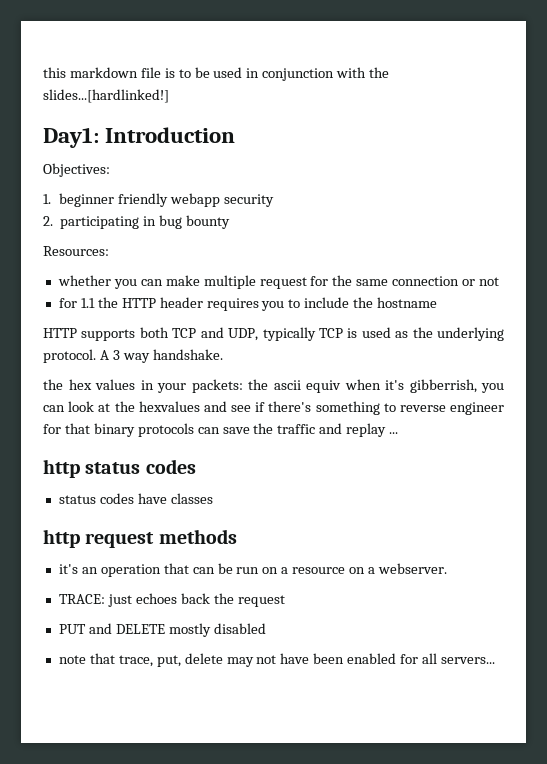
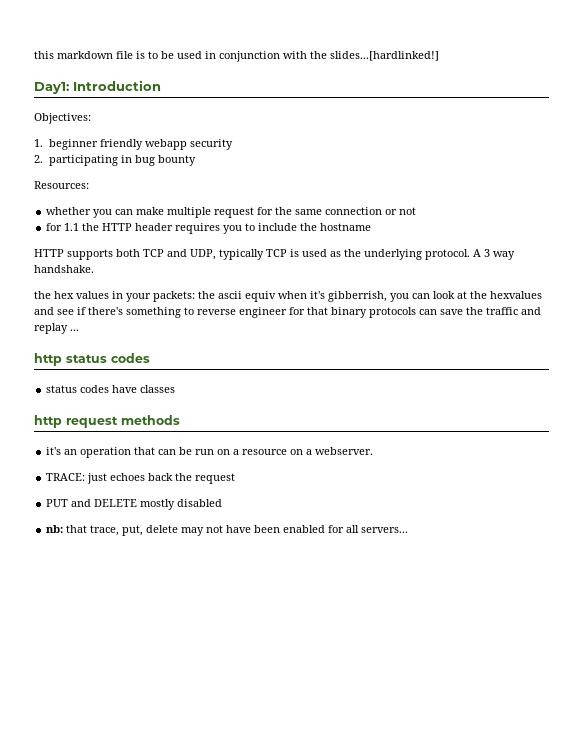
[58,655,86,664] note -> [46,525,64,533] nb:

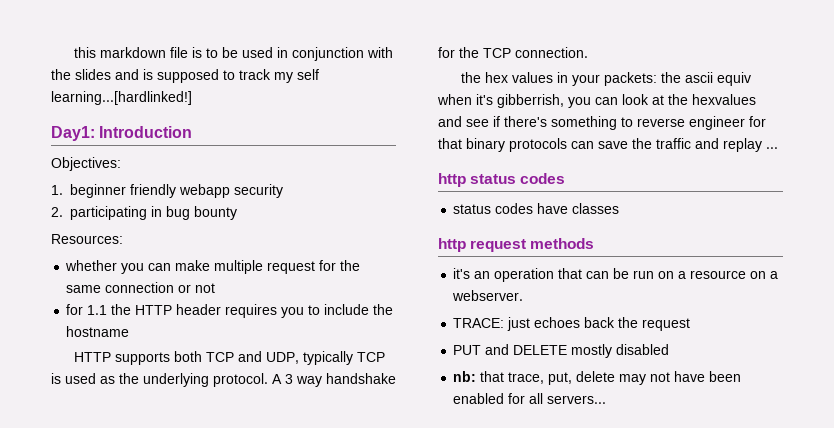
[330,51,439,61] slides...[hardlinked!] -> [75,69,319,83] [51,91,192,105] slides and is supposed to track my self learning...[hardlinked!]
[34,265,94,273] handshake. -> [326,373,396,384] [438,47,588,58] handshake for the TCP connection.

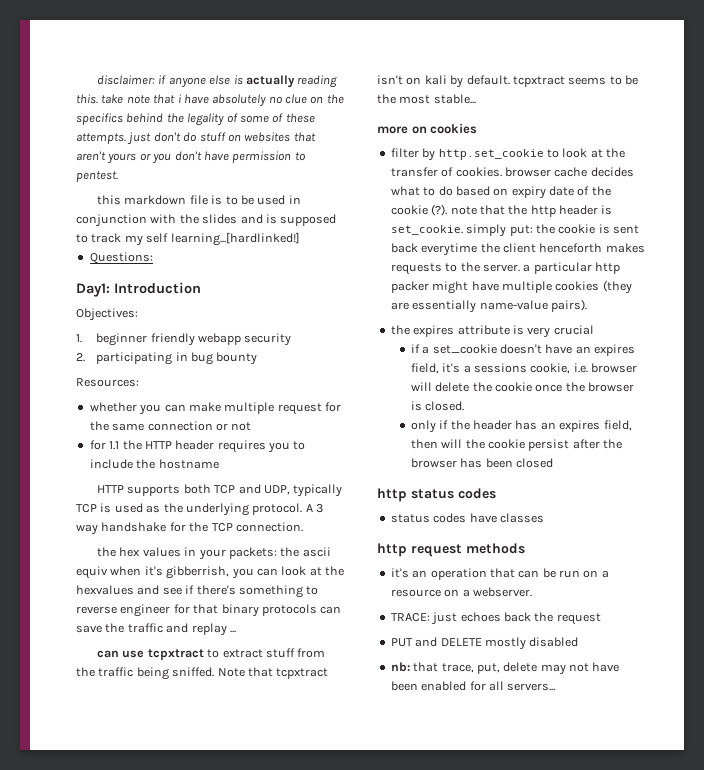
(73, 52) none -> [97,75,338,88] [76,94,344,107] [76,113,315,126] [76,132,316,145] [76,151,306,164] [76,171,118,182] disclaimer: if anyone else is actually reading this. take note that i have absolutely no clue on the specifics behind the legality of some of these attempts. just don't do stuff on websites that aren't yours or you don't have permission to pentest. //
(192, 98) none -> [89,252,153,264] // Questions:
(778, 148) none -> [97,648,326,660] [76,667,329,680] [377,75,638,88] [377,94,476,104] [377,123,478,134] [390,148,625,161] [390,167,634,177] [390,186,611,199] [390,204,613,217] [390,224,639,237] [390,243,645,256] [390,262,620,275] [390,280,632,294] [390,299,587,313] [390,325,594,338] [410,344,636,356] [410,363,638,374] [410,382,635,392] [410,401,465,411] [410,420,632,433] [410,439,623,451] [410,458,554,468] // can use tcpxtract to extract stuff from the traffic being sniffed. Note that tcpxtract isn't on kali by default. tcpxtract seems to be the most stable... // more on cookies // filter by http.set_cookie to look at the transfer of cookies. browser cache decides what to do based on expiry date of the cookie (?). note that the http header is set_cookie. simply put: the cookie is sent back everytime the client henceforth makes requests to the server. a particular http packer might have multiple cookies (they are essentially name-value pairs). // the expires attribute is very crucial // if a set_cookie doesn't have an expires field, it's a sessions cookie, i.e. browser will delete the cookie once the browser is closed. // only if the header has an expires field, then will the cookie persist after the browser has been closed

